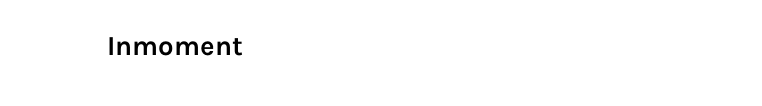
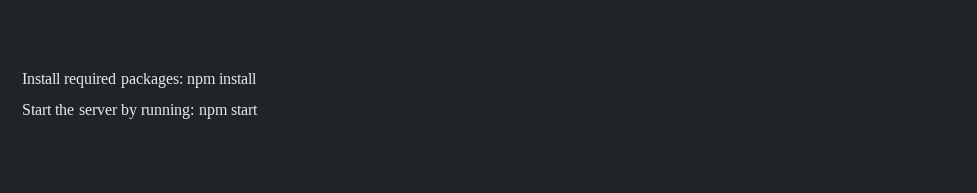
[107,37,243,56] Inmoment -> [22,73,258,88] [22,104,258,119] Install required packages: npm install // Start the server by running: npm start

